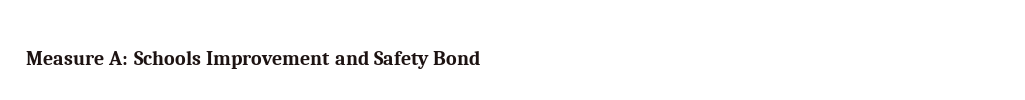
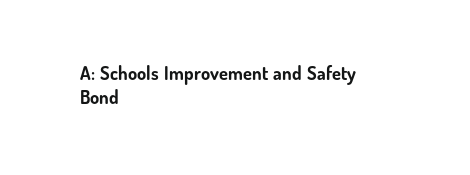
[26,51,104,65] Measure -> (80, 73) none

